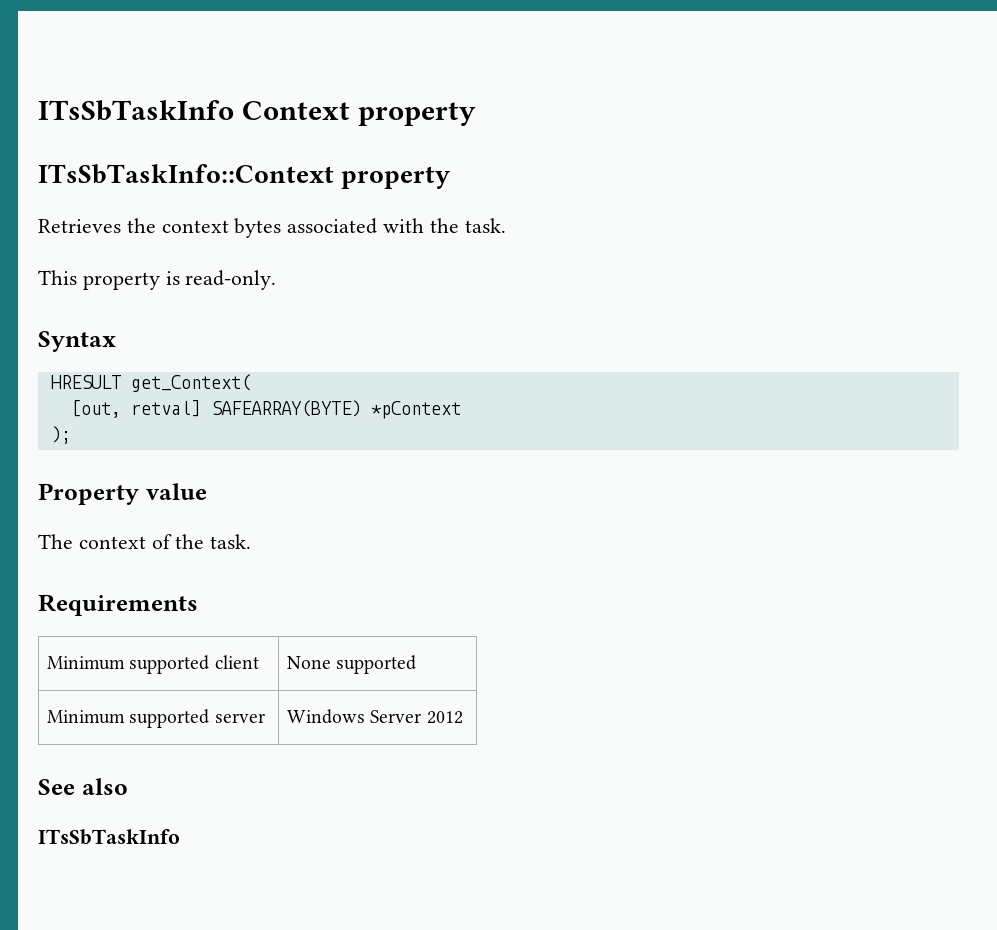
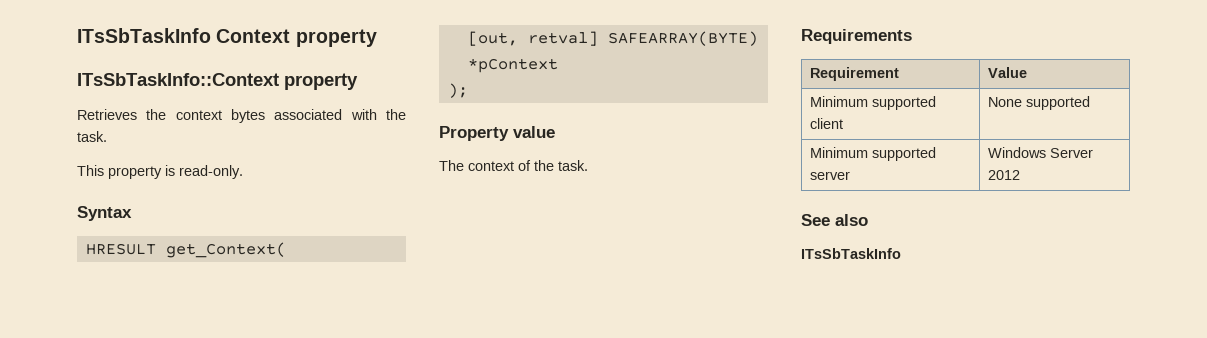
(198, 605) none -> [810,67,900,81] [988,67,1028,78] // Requirement | Value

